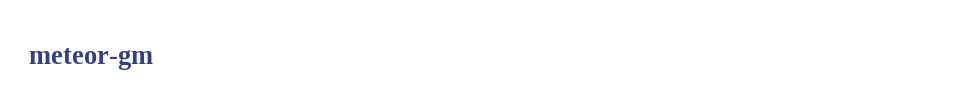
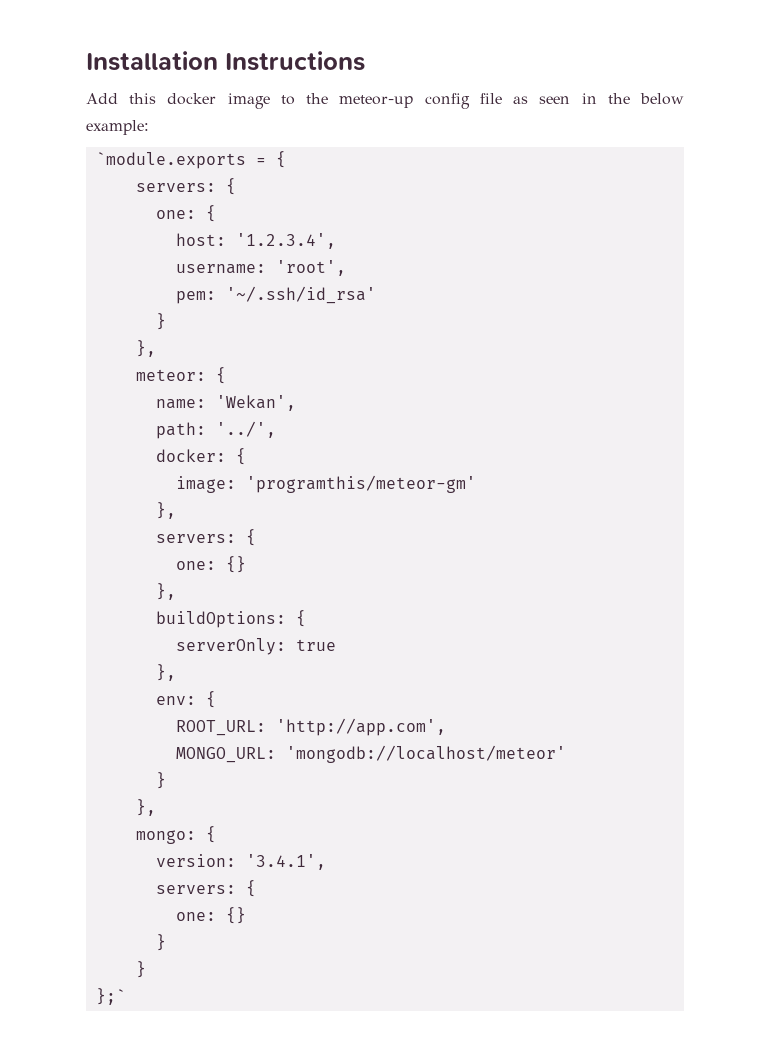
[29,48,153,70] meteor-gm -> [86,51,365,71] [86,93,684,109] [86,120,149,135] [95,151,286,169] [135,178,236,195] [155,205,216,222] [175,233,336,249] [175,260,346,276] [175,286,376,304] [155,313,166,330] [135,340,156,357] [135,367,226,384] [155,395,296,411] [155,421,276,439] [155,448,246,465] [175,475,476,493] [155,502,176,519] [155,529,256,546] [175,556,246,573] [155,583,176,600] [155,610,306,628] [175,638,336,655] [155,664,176,681] [155,691,216,708] [175,718,446,736] [175,745,566,763] [155,772,166,789] [135,799,156,816] [135,826,216,844] [155,854,326,870] [155,880,256,897] [175,907,246,924] [155,934,166,951] [135,961,146,978] [95,988,126,1005] Installation Instructions // Add this docker image to the meteor-up config file as seen in the below example: // `module.exports = { // servers: { // one: { // host: '1.2.3.4', // username: 'root', // pem: '~/.ssh/id_rsa' // } // }, // meteor: { // name: 'Wekan', // path: '../', // docker: { // image: 'programthis/meteor-gm' // }, // servers: { // one: {} // }, // buildOptions: { // serverOnly: true // }, // env: { // ROOT_URL: 'http://app.com', // MONGO_URL: 'mongodb://localhost/meteor' // } // }, // mongo: { // version: '3.4.1', // servers: { // one: {} // } // } // };`

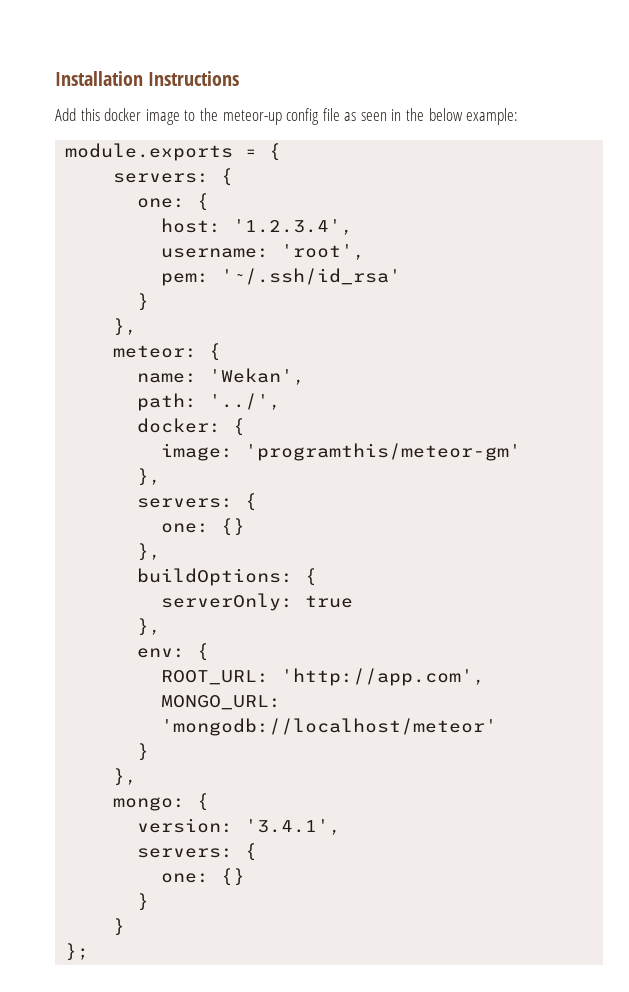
[95,152,246,169] `module.exports -> [65,143,234,161] module.exports
[95,988,126,1005] };` -> [65,943,90,961] };

